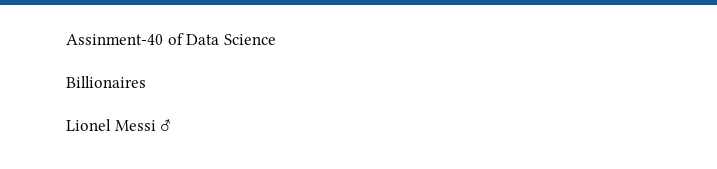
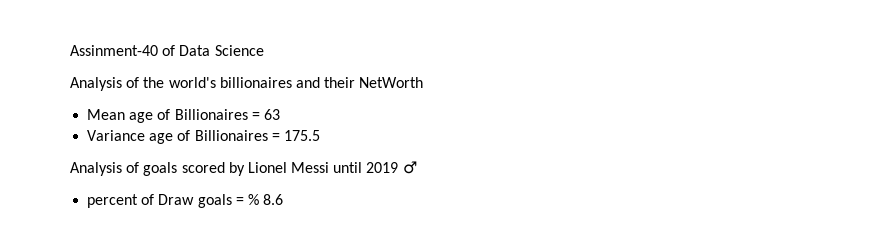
[66,76,146,88] [66,119,172,131] Billionaires // Lionel Messi ♂ -> [70,77,424,91] [87,109,280,123] [87,130,320,144] [70,161,417,176] [87,194,284,208] Analysis of the world's billionaires and their NetWorth // Mean age of Billionaires = 63 // Variance age of Billionaires = 175.5 // Analysis of goals scored by Lionel Messi until 2019 ♂ // percent of Draw goals = % 8.6

